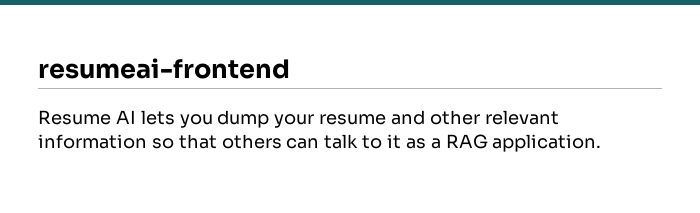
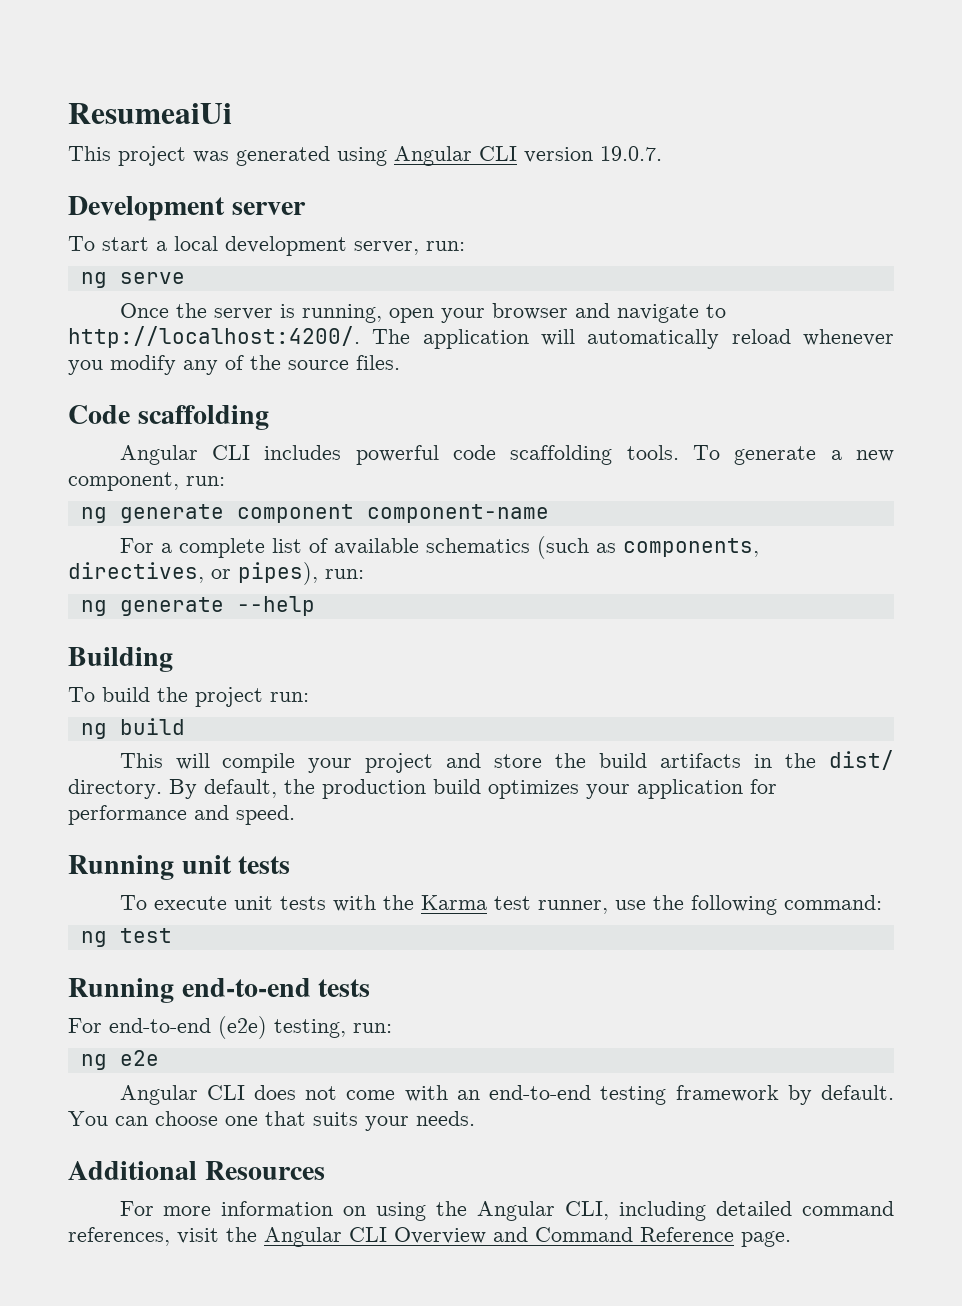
[38,58,290,79] [38,110,559,128] [38,134,602,152] resumeai-frontend // Resume AI lets you dump your resume and other relevant information so that others can talk to it as a RAG application. -> [68,103,232,124] [68,146,662,166] [68,196,306,221] [68,236,465,256] [80,272,185,288] [119,303,726,323] [68,326,894,349] [68,355,400,375] [68,405,269,430] [119,445,895,465] [68,472,225,491] [80,504,549,523] [119,536,759,559] [68,562,364,585] [80,596,315,616] [68,647,173,672] [68,687,309,707] [80,718,185,739] [119,750,895,773] [68,779,777,799] [68,805,295,825] [68,855,291,880] [119,895,882,915] [80,928,172,947] [68,978,371,1003] [68,1016,392,1039] [80,1050,159,1070] [119,1085,894,1105] [68,1111,475,1131] [68,1161,325,1180] [119,1201,894,1221] [68,1227,791,1247] ResumeaiUi // This project was generated using Angular CLI version 19.0.7. // Development server // To start a local development server, run: // ng serve // Once the server is running, open your browser and navigate to http://localhost:4200/. The application will automatically reload whenever you modify any of the source files. // Code scaffolding // Angular CLI includes powerful code scaffolding tools. To generate a new component, run: // ng generate component component-name // For a complete list of available schematics (such as components, directives, or pipes), run: // ng generate --help // Building // To build the project run: // ng build // This will compile your project and store the build artifacts in the dist/ directory. By default, the production build optimizes your application for performance and speed. // Running unit tests // To execute unit tests with the Karma test runner, use the following command: // ng test // Running end-to-end tests // For end-to-end (e2e) testing, run: // ng e2e // Angular CLI does not come with an end-to-end testing framework by default. You can choose one that suits your needs. // Additional Resources // For more information on using the Angular CLI, including detailed command references, visit the Angular CLI Overview and Command Reference page.

